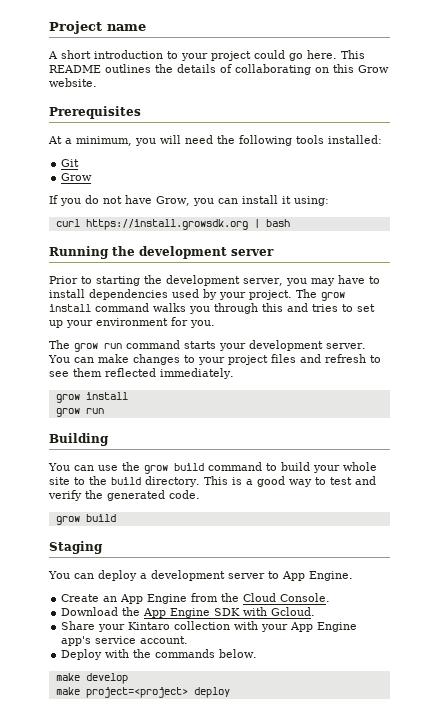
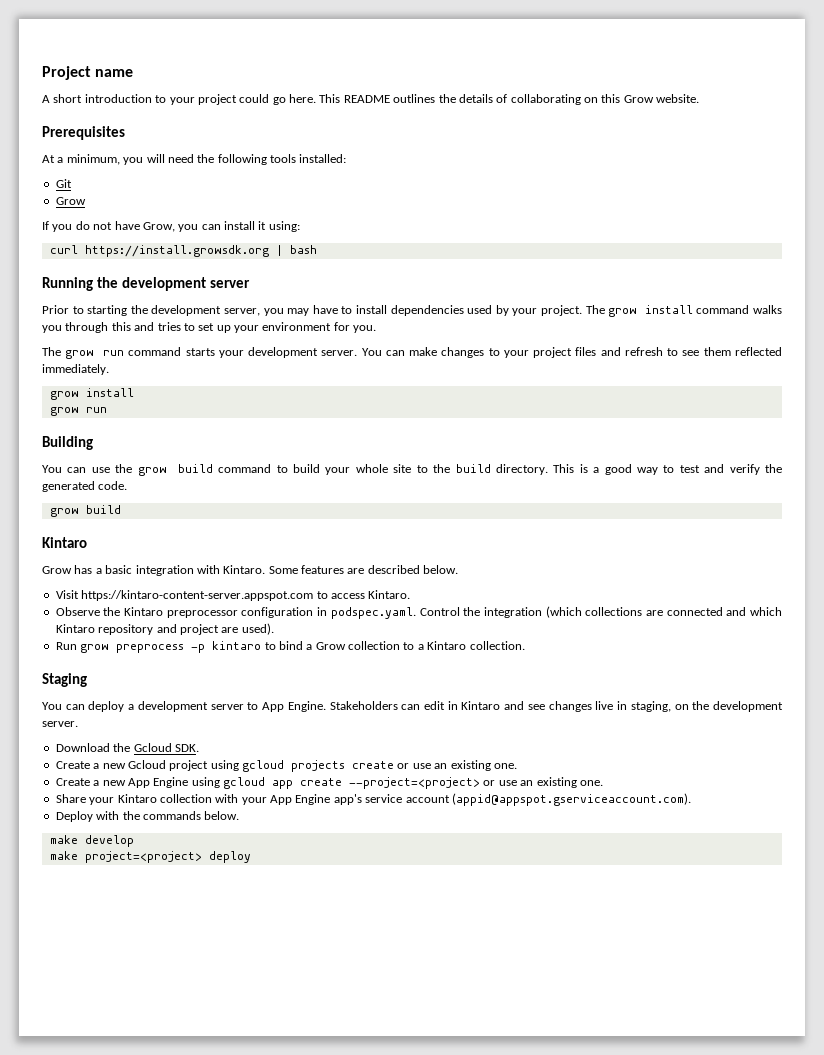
(116, 518) none -> [42,537,87,548] [42,565,459,576] [55,590,411,601] [55,606,782,619] [55,623,274,635] [55,641,525,653] // Kintaro // Grow has a basic integration with Kintaro. Some features are described below. // Visit https://kintaro-content-server.appspot.com to access Kintaro. // Observe the Kintaro preprocessor configuration in podspec.yaml. Control the integration (which collections are connected and which Kintaro repository and project are used). // Run grow preprocess -p kintaro to bind a Grow collection to a Kintaro collection.
[61,593,331,604] [61,607,316,618] // Create an App Engine from the Cloud Console. // Download the App Engine SDK with Gcloud. -> [329,701,784,712] [42,721,78,727] [55,743,199,752] [55,760,517,772] [55,777,603,789] Stakeholders can edit in Kintaro and see changes live in staging, on the development server. // Download the Gcloud SDK. // Create a new Gcloud project using gcloud projects create or use an existing one. // Create a new App Engine using gcloud app create --project=<project> or use an existing one.
[140,636,189,644] account. -> [405,793,691,806] account (appid@appspot.gserviceaccount.com).

